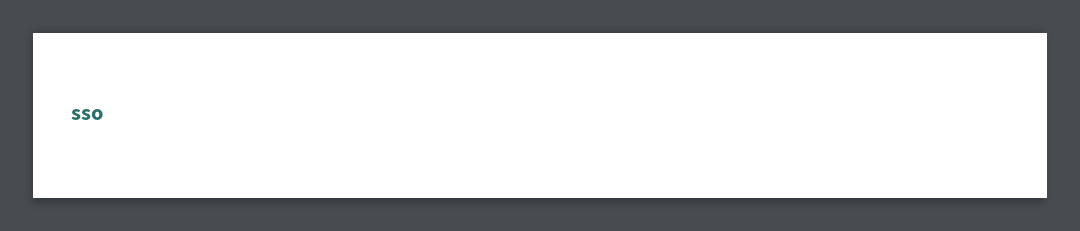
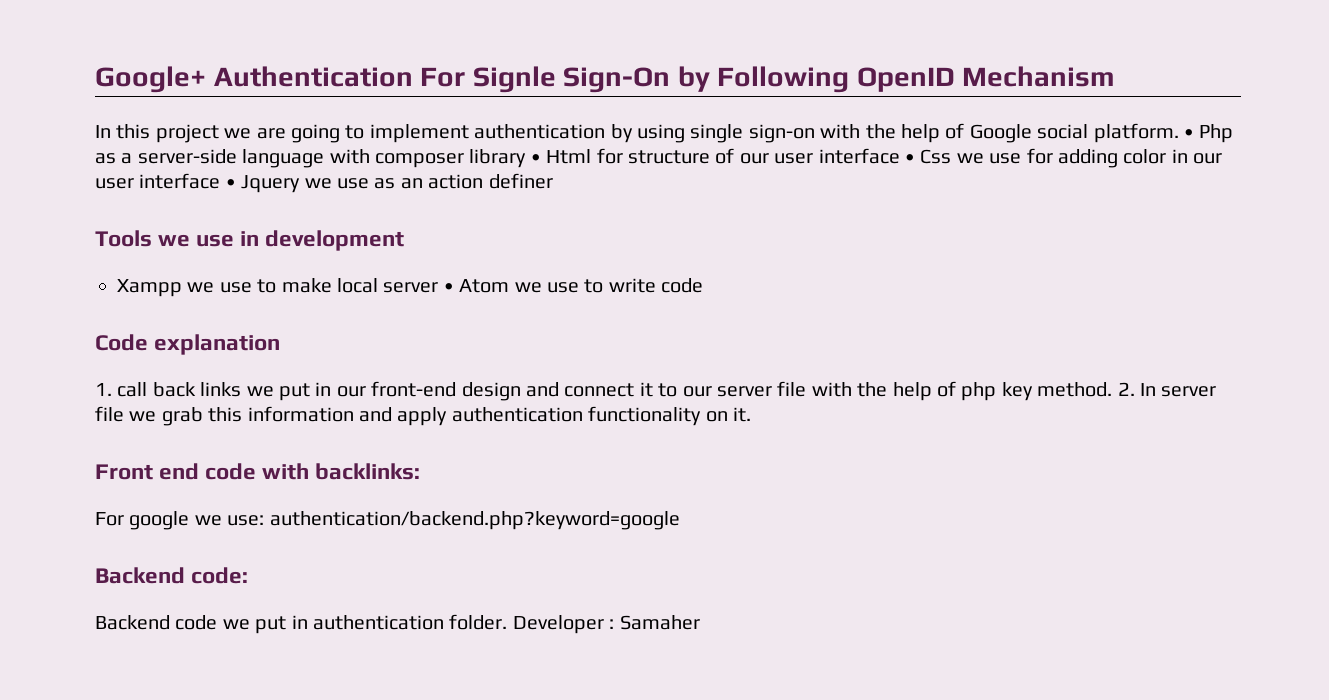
[71,109,103,120] sso -> [95,66,1116,93] [95,123,1234,143] [95,148,1223,168] [95,173,553,193] [95,230,405,251] [117,278,704,297] [95,334,281,355] [95,381,1217,401] [95,406,751,426] [95,463,421,480] [95,511,680,530] [95,567,249,584] [95,614,700,634] Google+ Authentication For Signle Sign-On by Following OpenID Mechanism // In this project we are going to implement authentication by using single sign-on with the help of Google social platform. • Php as a server-side language with composer library • Html for structure of our user interface • Css we use for adding color in our user interface • Jquery we use as an action definer // Tools we use in development // Xampp we use to make local server • Atom we use to write code // Code explanation // 1. call back links we put in our front-end design and connect it to our server file with the help of php key method. 2. In server file we grab this information and apply authentication functionality on it. // Front end code with backlinks: // For google we use: authentication/backend.php?keyword=google // Backend code: // Backend code we put in authentication folder. Developer : Samaher

